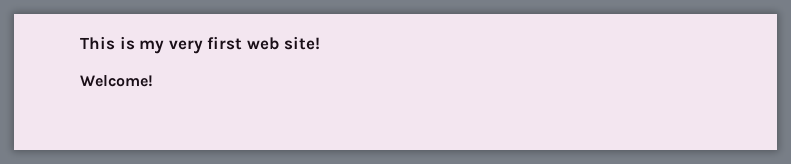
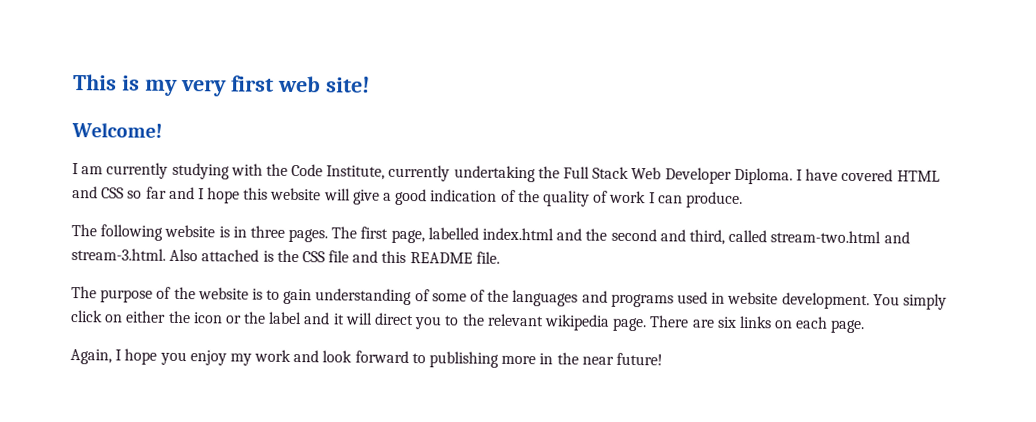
(153, 81) none -> [72,162,940,185] [72,186,743,208] [71,224,910,245] [71,248,500,264] [71,286,947,310] [70,310,866,334] [70,348,663,368] // I am currently studying with the Code Institute, currently undertaking the Full Stack Web Developer Diploma. I have covered HTML and CSS so far and I hope this website will give a good indication of the quality of work I can produce. // The following website is in three pages. The first page, labelled index.html and the second and third, called stream-two.html and stream-3.html. Also attached is the CSS file and this README file. // The purpose of the website is to gain understanding of some of the languages and programs used in website development. You simply click on either the icon or the label and it will direct you to the relevant wikipedia page. There are six links on each page. // Again, I hope you enjoy my work and look forward to publishing more in the near future!

